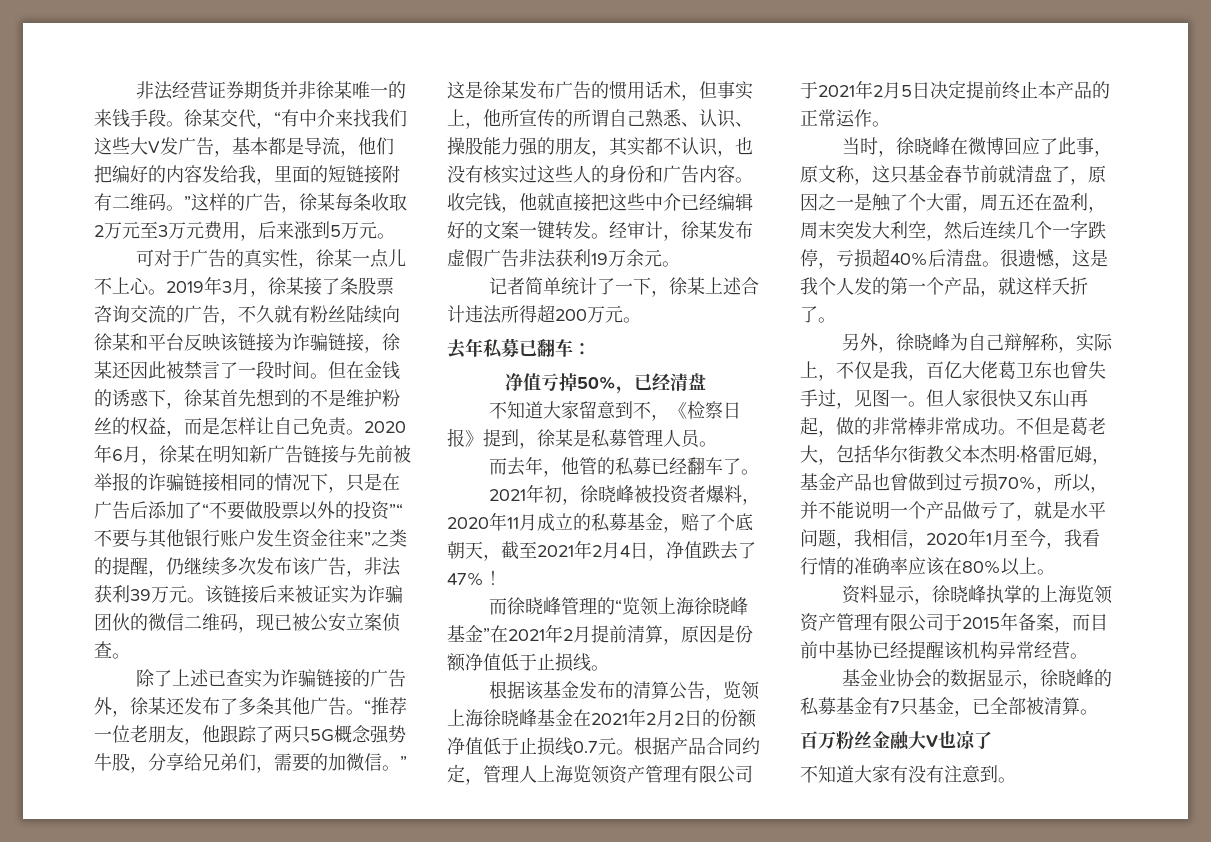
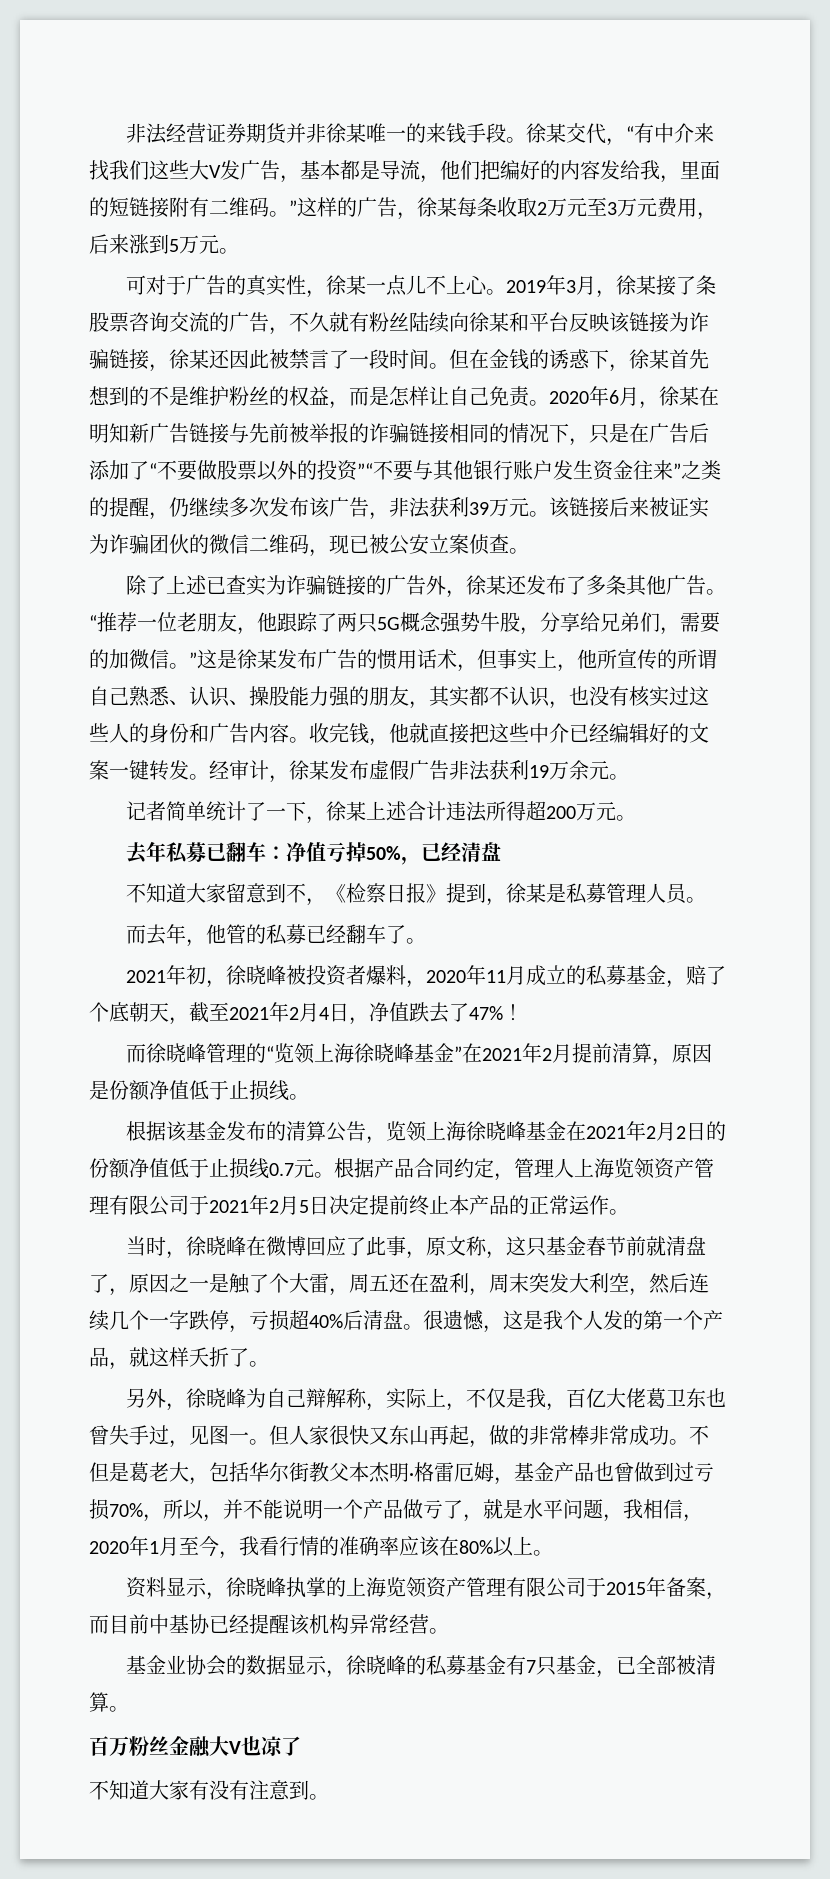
(591, 349) // -> (286, 853) none

